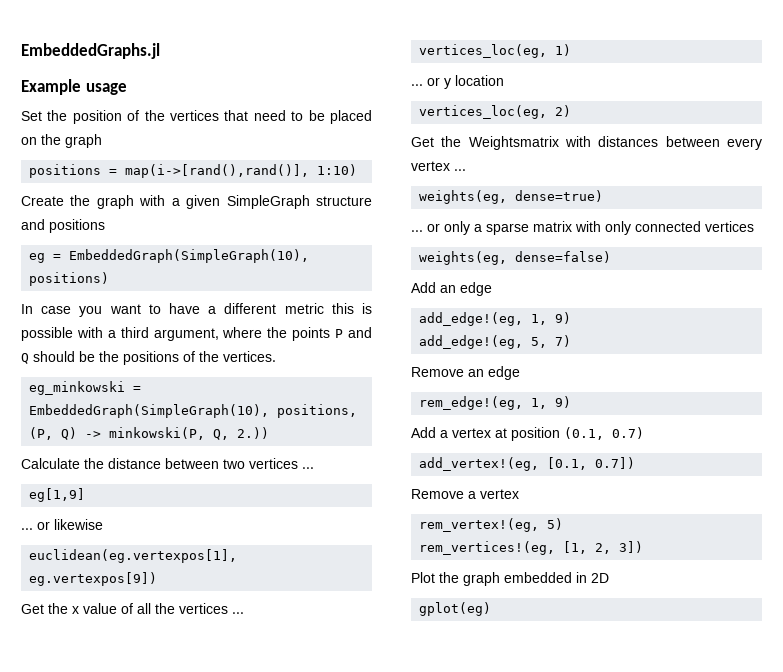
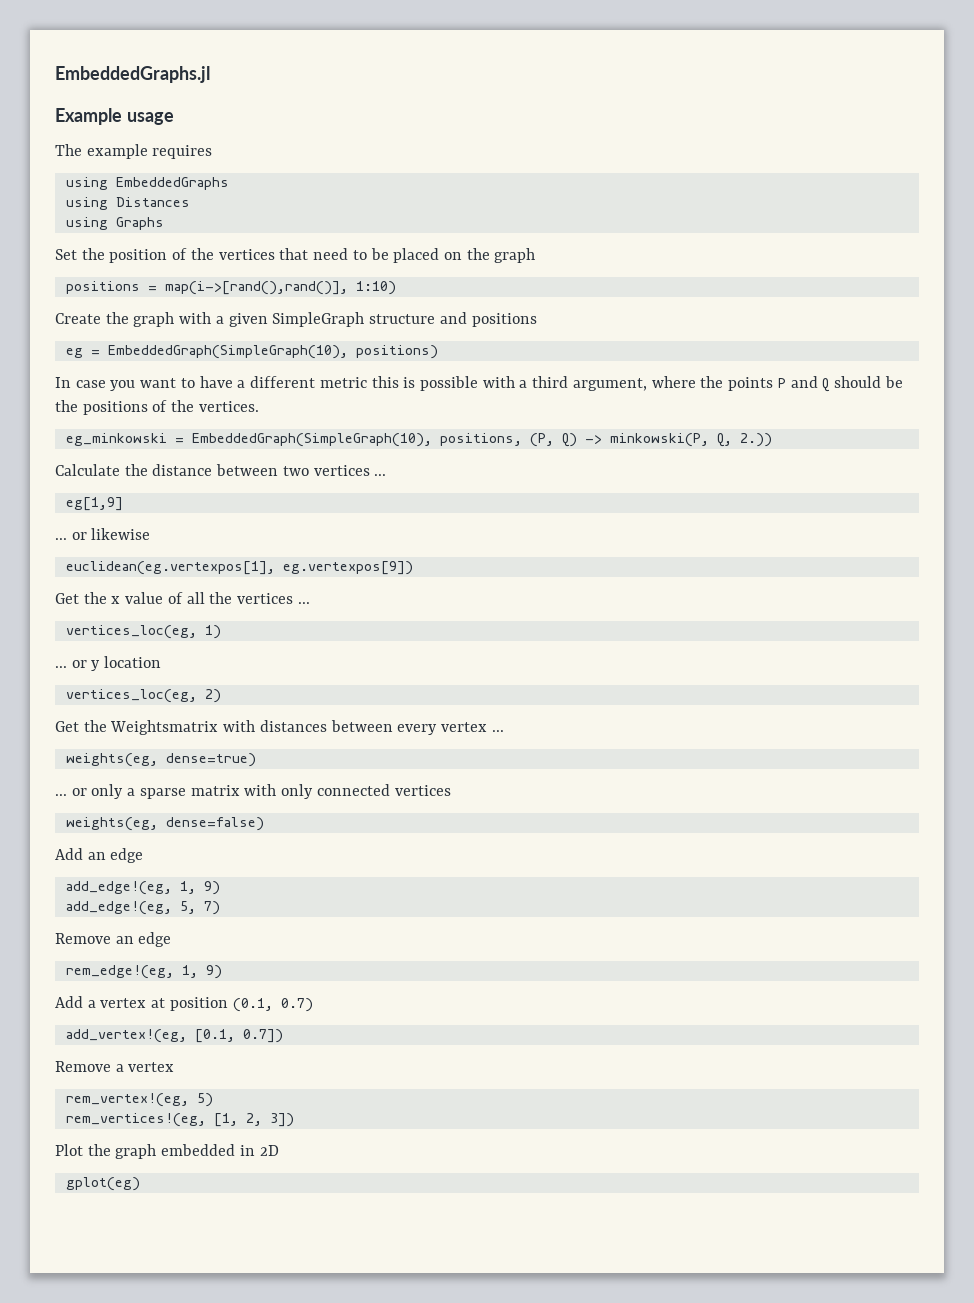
(127, 89) none -> [55,144,213,159] [65,177,229,190] [65,197,190,210] [65,217,164,230] // The example requires // using EmbeddedGraphs // using Distances // using Graphs

